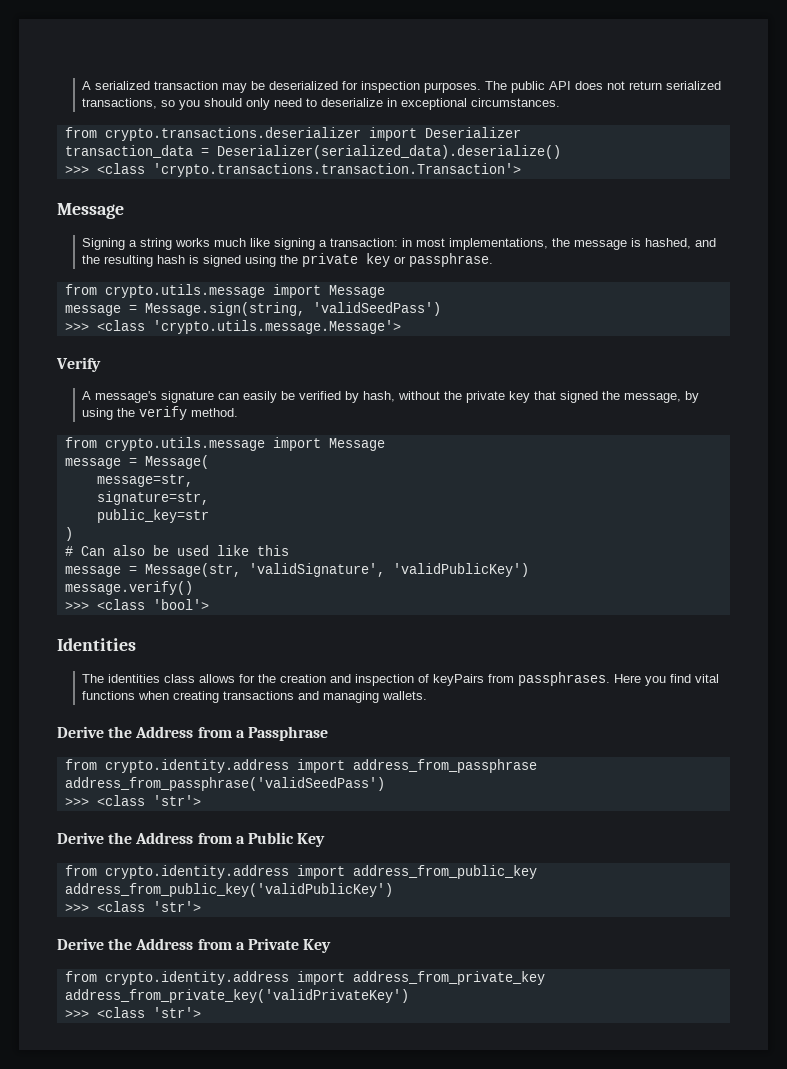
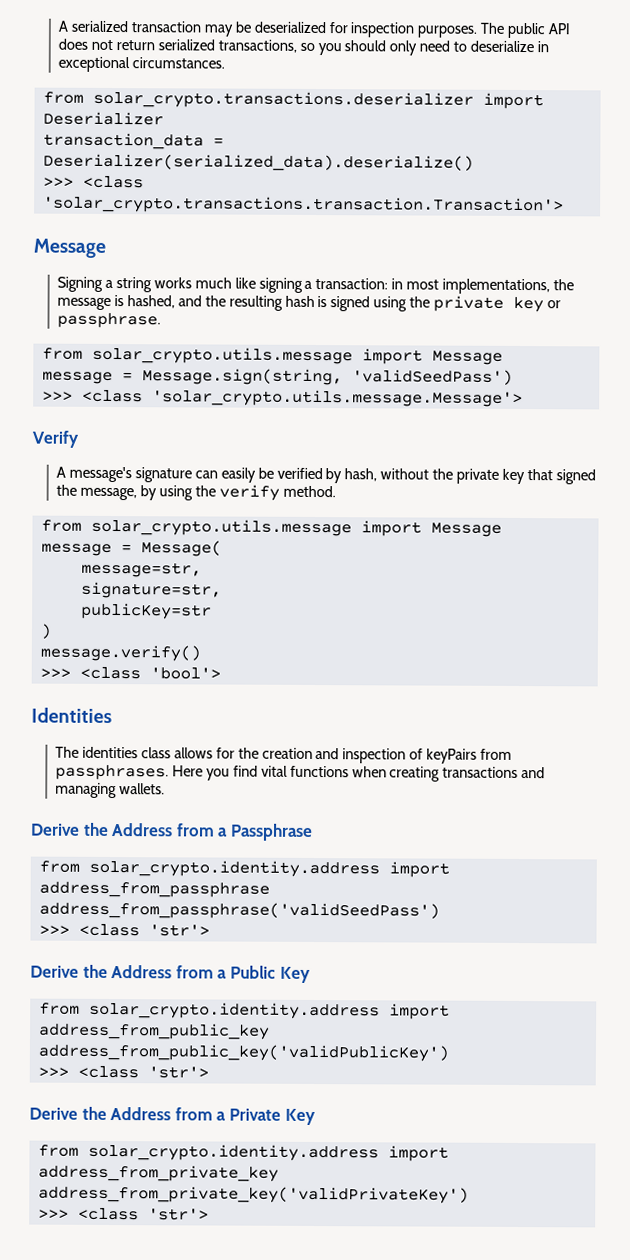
[104,127,361,141] crypto.transactions.deserializer -> [92,90,474,109] solar_crypto.transactions.deserializer
[152,163,521,177] 'crypto.transactions.transaction.Transaction'> -> [42,195,564,215] 'solar_crypto.transactions.transaction.Transaction'>
[104,284,265,298] crypto.utils.message -> [91,346,353,365] solar_crypto.utils.message
[152,320,401,334] 'crypto.utils.message.Message'> -> [151,389,523,408] 'solar_crypto.utils.message.Message'>
[104,437,265,451] crypto.utils.message -> [90,518,352,537] solar_crypto.utils.message
[96,509,209,523] public_key=str -> [80,602,212,620] publicKey=str
[64,545,289,556] [64,563,529,577] // # Can also be used like this // message = Message(str, 'validSignature', 'validPublicKey') -> (52, 631) none
[104,759,289,773] crypto.identity.address -> [88,859,380,878] solar_crypto.identity.address
[104,865,289,879] crypto.identity.address -> [88,1001,380,1020] solar_crypto.identity.address
[104,971,289,985] crypto.identity.address -> [87,1143,379,1162] solar_crypto.identity.address

